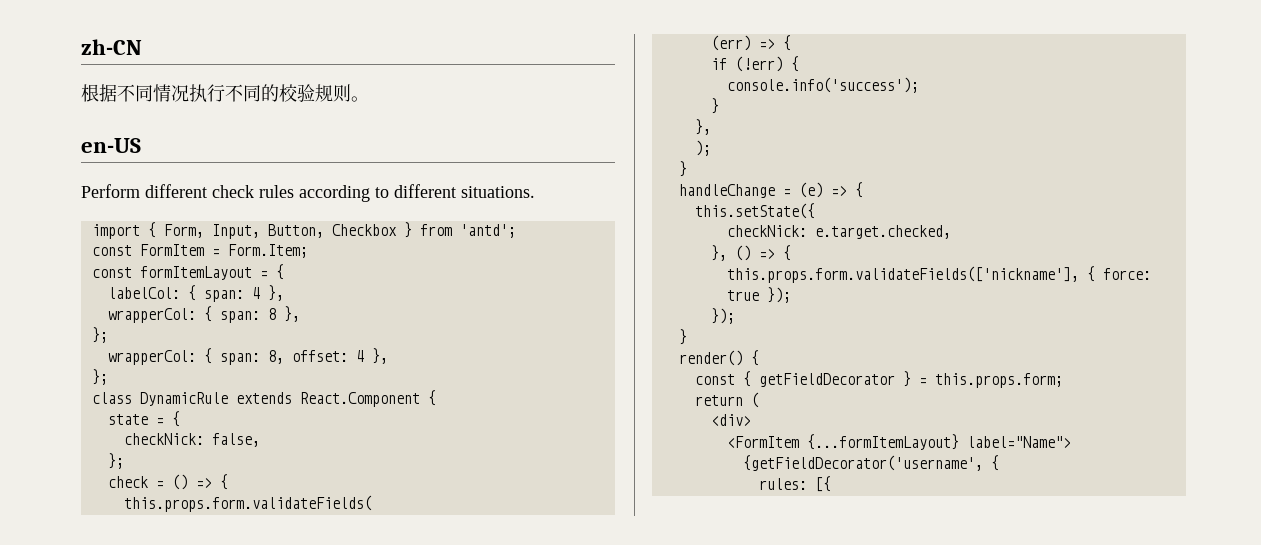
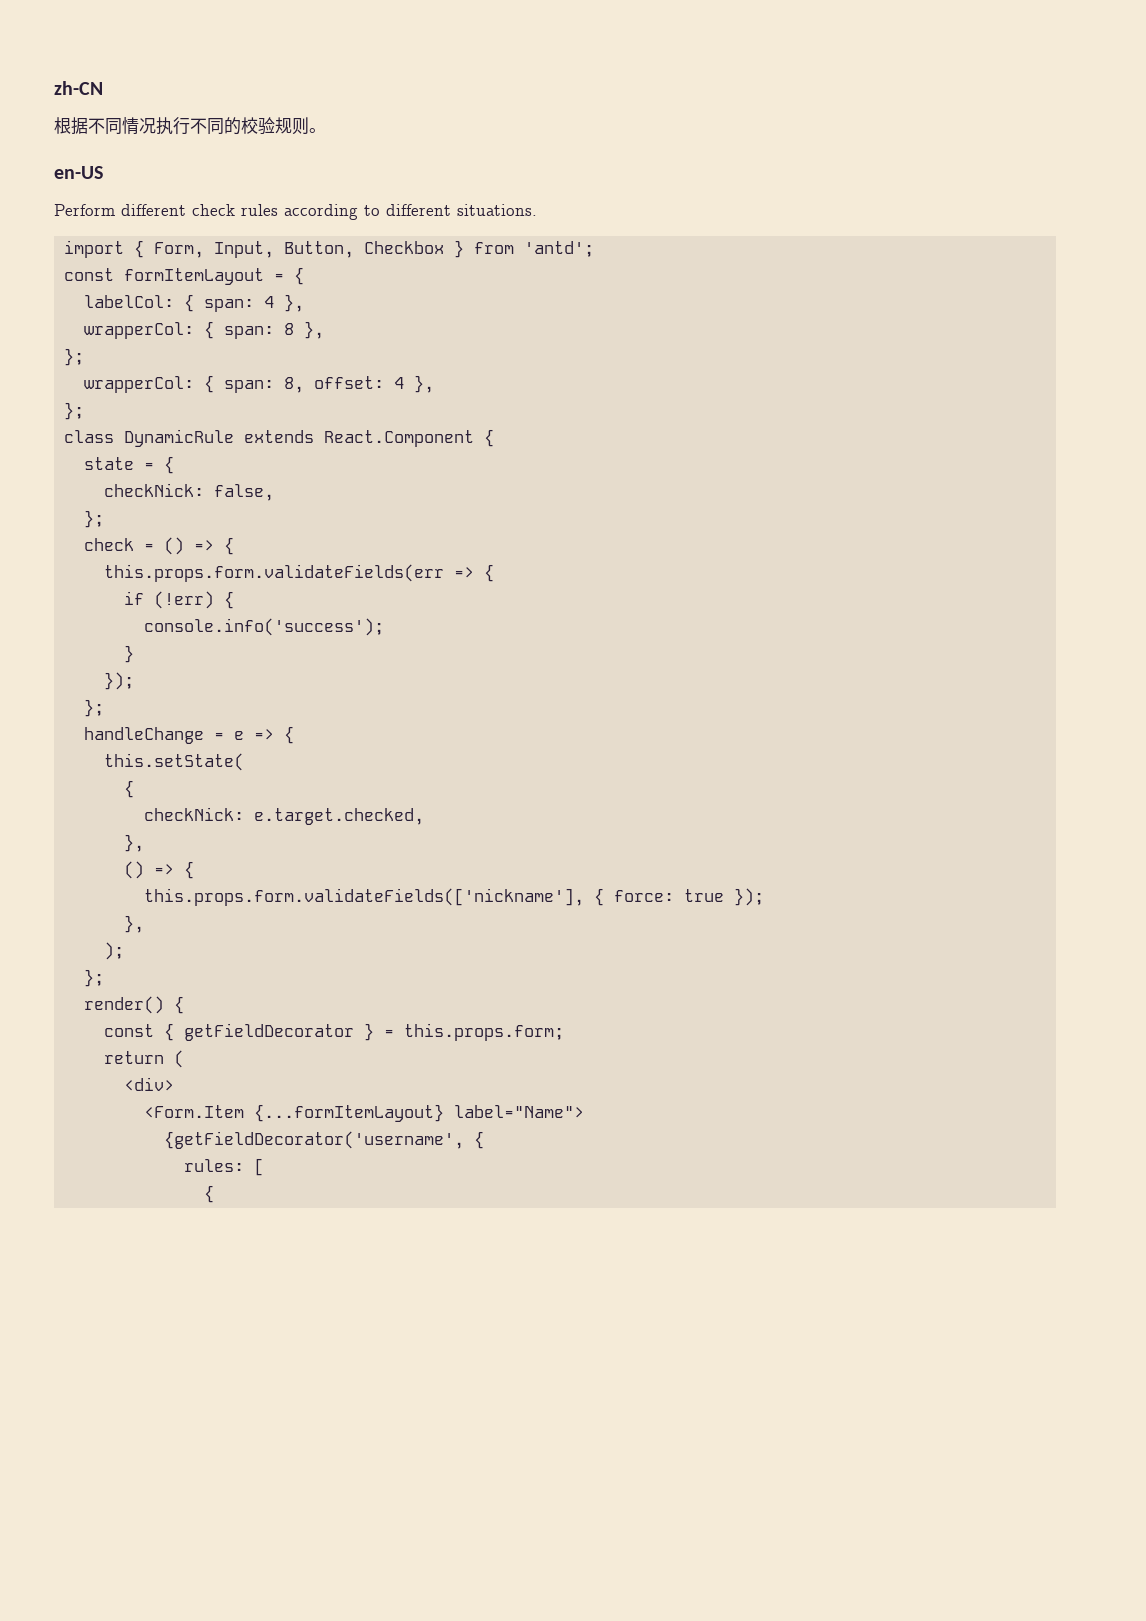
[91,244,308,258] // const FormItem = Form.Item; -> (595, 249) none
[123,495,372,512] [710,35,751,51] this.props.form.validateFields( // (err) -> [104,564,445,582] this.props.form.validateFields(err
[694,119,711,135] [694,140,711,156] [678,161,687,177] }, // ); // } -> [104,672,135,690] [84,699,105,717] }); // };
[798,182,863,198] [694,203,815,219] (e) => { // this.setState({ -> [234,726,295,744] [104,753,245,771] [124,780,135,798] e => { // this.setState( // {
(727, 253) none -> (145, 843) //
[710,308,735,324] [678,329,687,345] }); // } -> [124,915,145,933] [104,942,125,960] [84,969,105,987] }, // ); // };
[726,436,799,448] <FormItem -> [144,1105,245,1118] <Form.Item
[814,476,831,492] [{ -> [254,1158,265,1176] [204,1185,215,1203] [ // {

